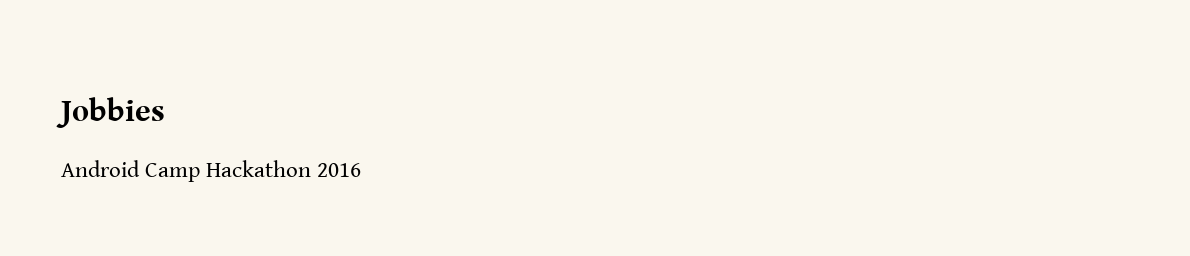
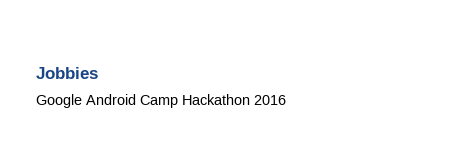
(165, 112) none -> [36,94,82,108] Google

